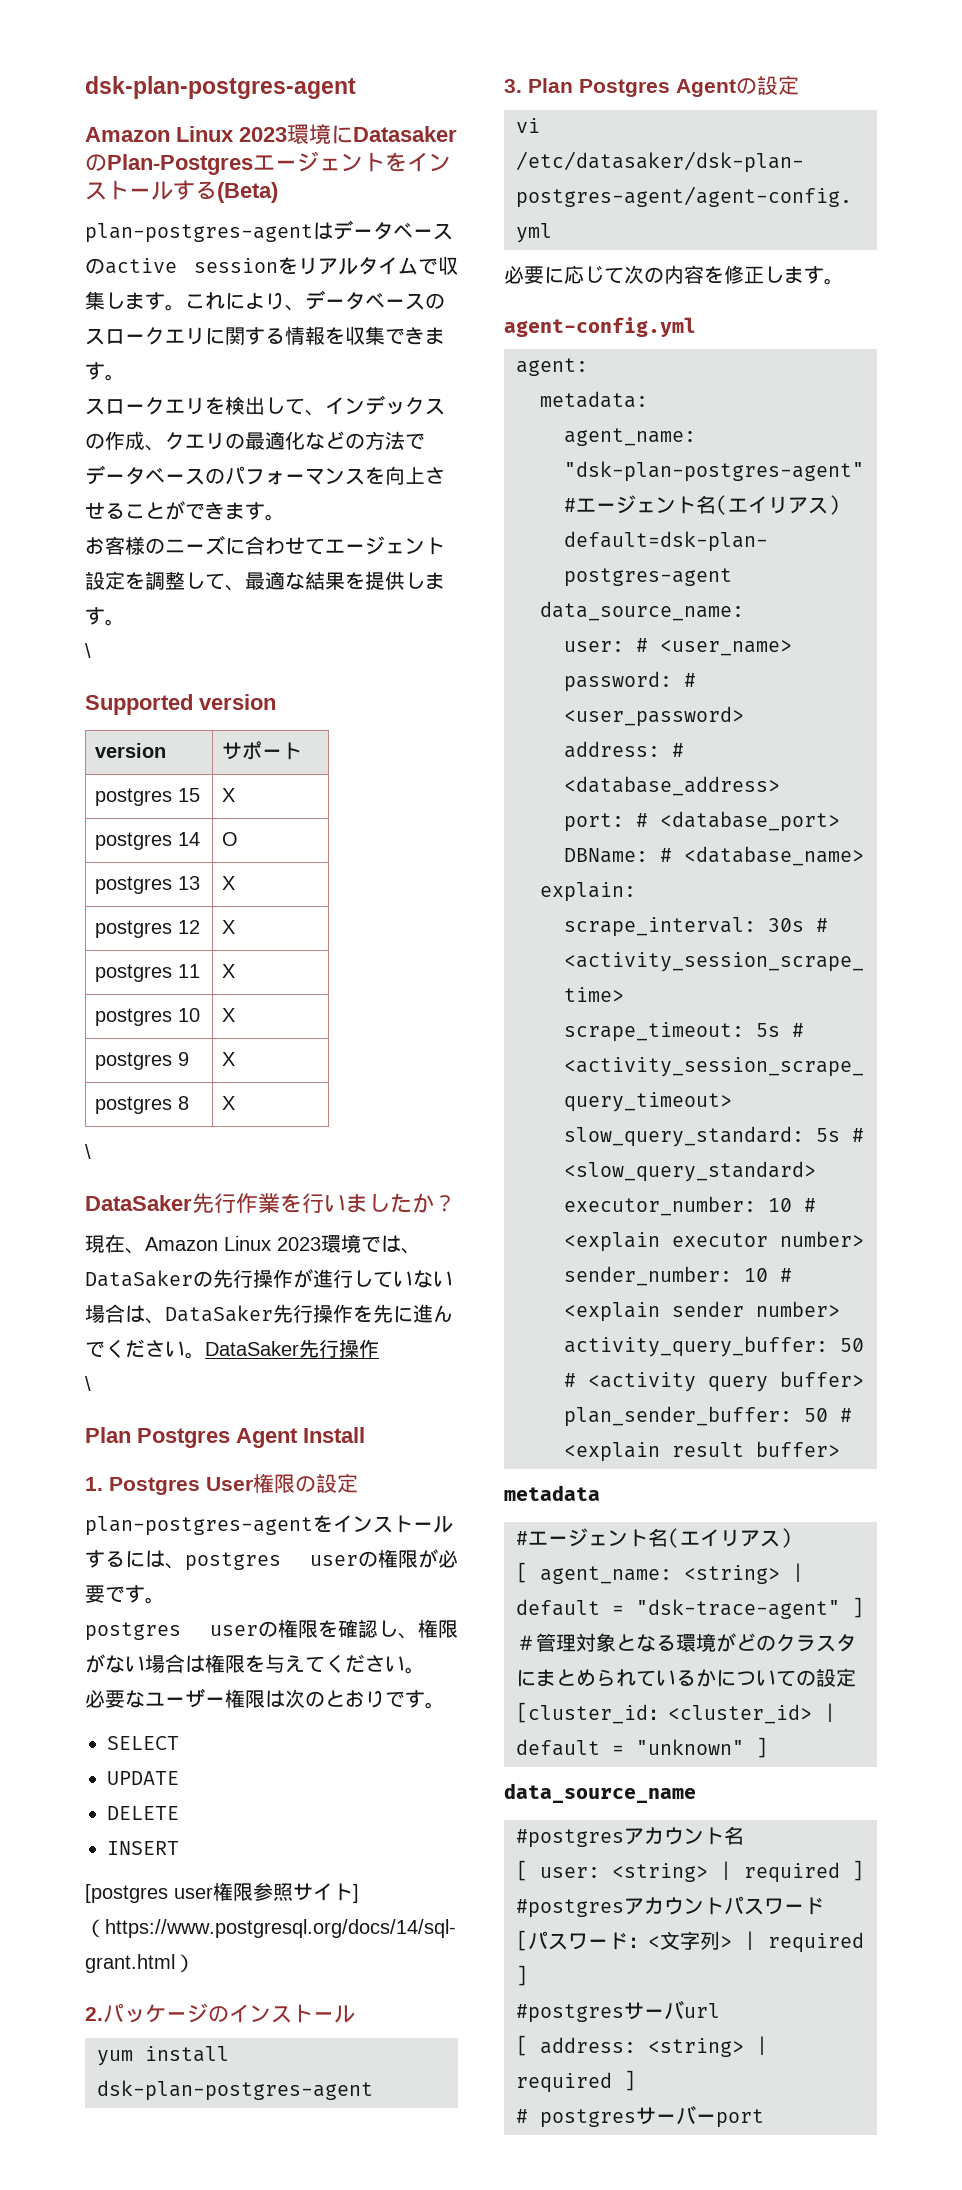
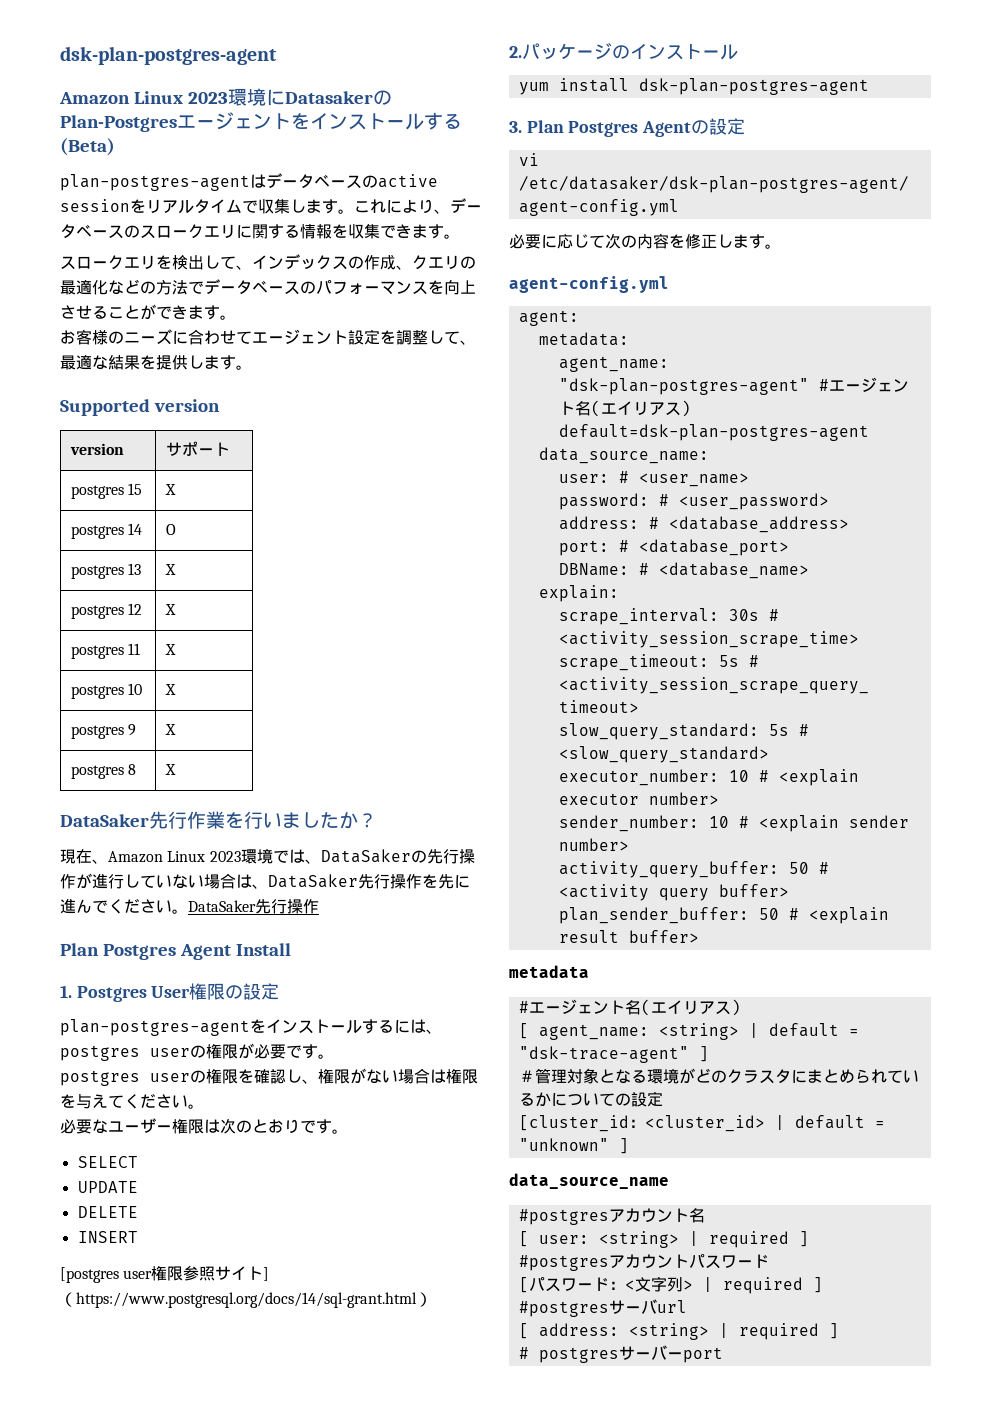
[85,643,91,658] // \ -> (252, 367) none
[85,1144,91,1159] // \ -> (176, 769) none
[85,1376,91,1391] // \ -> (319, 906) none

